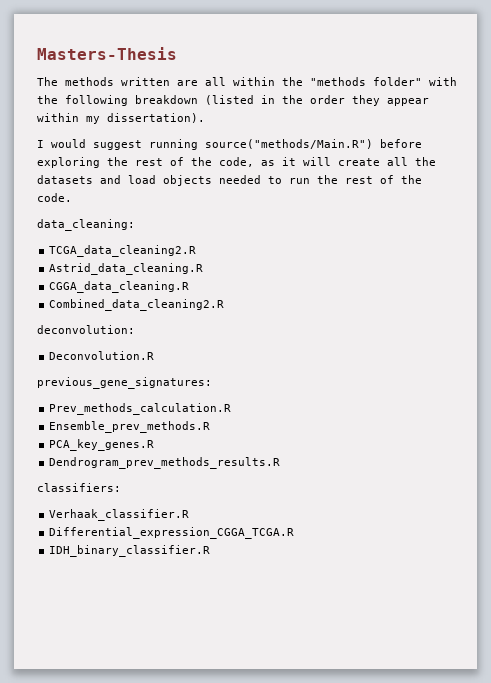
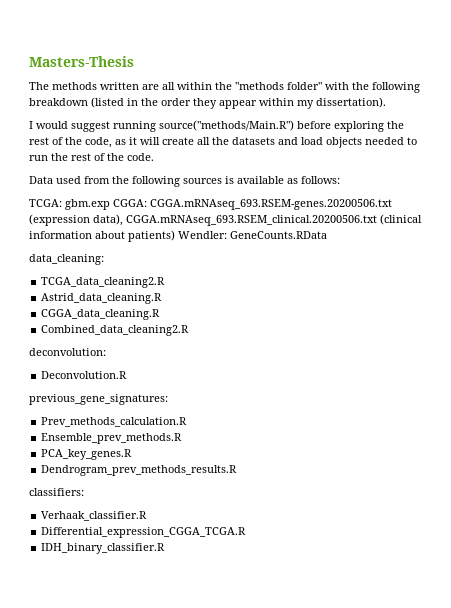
(72, 197) none -> [29,176,340,187] [29,199,392,210] [29,214,422,226] [29,230,327,242] // Data used from the following sources is available as follows: // TCGA: gbm.exp CGGA: CGGA.mRNAseq_693.RSEM-genes.20200506.txt (expression data), CGGA.mRNAseq_693.RSEM_clinical.20200506.txt (clinical information about patients) Wendler: GeneCounts.RData

